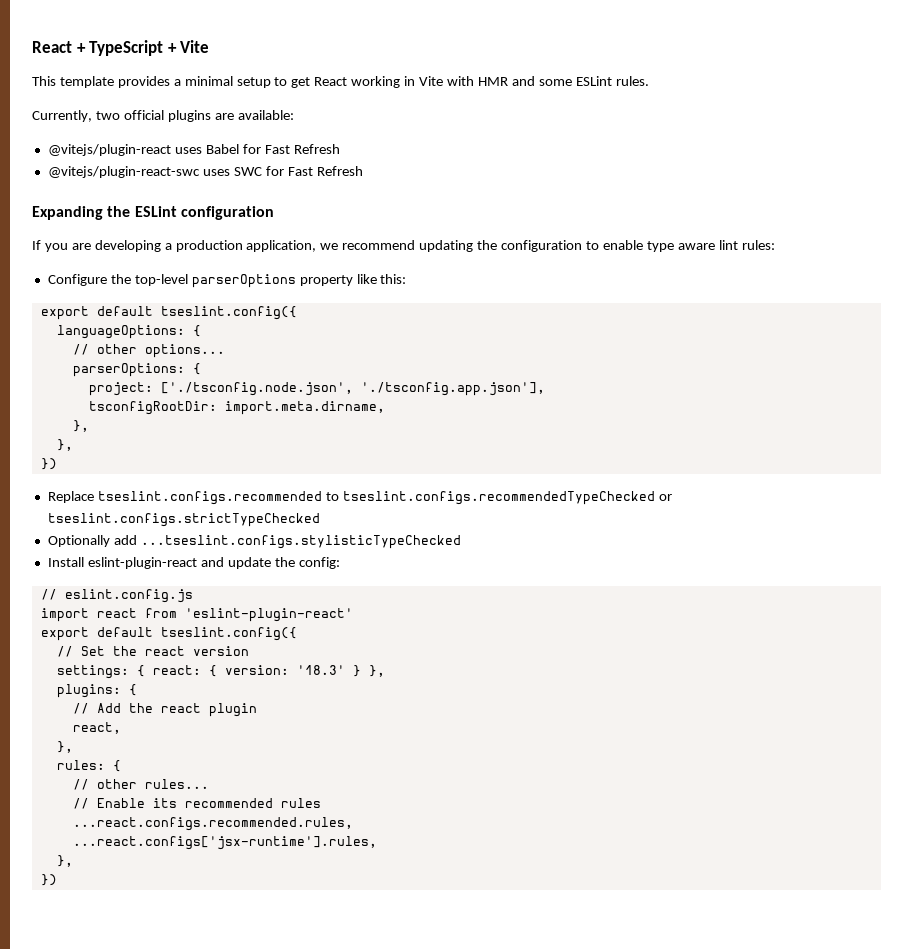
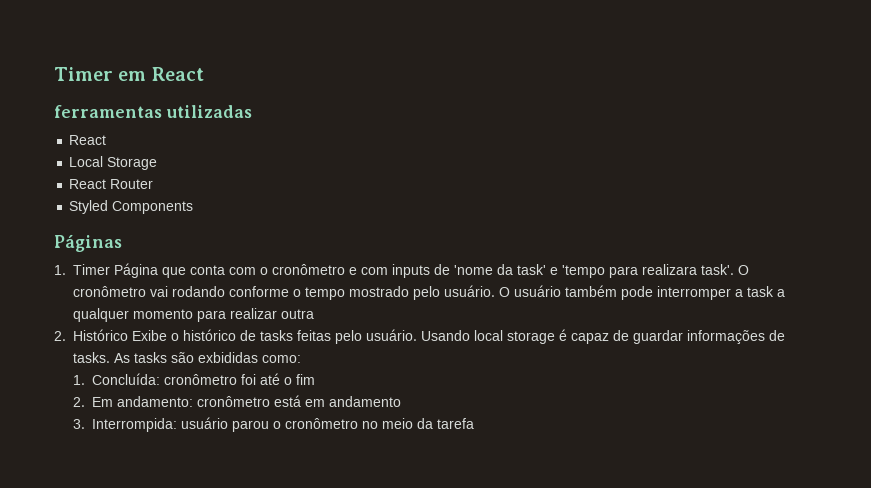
[32,40,210,56] [32,76,649,88] [32,110,294,122] [47,144,340,156] [47,166,363,178] [32,206,274,220] [32,240,775,252] [47,274,407,288] [40,306,297,320] [56,325,201,339] [72,344,225,358] [72,363,201,377] [88,382,545,396] [88,401,385,415] [72,420,89,432] [56,439,73,451] [40,458,57,470] [47,491,672,505] [47,513,320,527] [47,535,461,549] [47,557,340,569] [40,589,193,603] [40,608,353,622] [40,627,297,641] [56,646,249,657] [56,665,385,679] [56,684,137,698] [72,703,257,717] [72,722,121,734] [56,741,73,753] [56,760,121,772] [72,779,209,790] [72,798,321,809] [72,817,353,831] [72,836,377,850] [56,855,73,867] [40,874,57,886] React + TypeScript + Vite // This template provides a minimal setup to get React working in Vite with HMR and some ESLint rules. // Currently, two official plugins are available: // @vitejs/plugin-react uses Babel for Fast Refresh // @vitejs/plugin-react-swc uses SWC for Fast Refresh // Expanding the ESLint configuration // If you are developing a production application, we recommend updating the configuration to enable type aware lint rules: // Configure the top-level parserOptions property like this: // export default tseslint.config({ // languageOptions: { // // other options... // parserOptions: { // project: ['./tsconfig.node.json', './tsconfig.app.json'], // tsconfigRootDir: import.meta.dirname, // }, // }, // }) // Replace tseslint.configs.recommended to tseslint.configs.recommendedTypeChecked or tseslint.configs.strictTypeChecked // Optionally add ...tseslint.configs.stylisticTypeChecked // Install eslint-plugin-react and update the config: // // eslint.config.js // import react from 'eslint-plugin-react' // export default tseslint.config({ // // Set the react version // settings: { react: { version: '18.3' } }, // plugins: { // // Add the react plugin // react, // }, // rules: { // // other rules... // // Enable its recommended rules // ...react.configs.recommended.rules, // ...react.configs['jsx-runtime'].rules, // }, // }) -> [54,67,204,81] [54,105,252,118] [69,135,107,145] [69,156,158,170] [69,179,154,189] [69,200,194,214] [54,234,122,252] [54,263,749,278] [73,285,785,300] [73,308,314,322] [54,329,785,344] [73,352,301,363] [72,373,315,385] [72,395,401,407] [72,417,474,432] Timer em React // ferramentas utilizadas // React // Local Storage // React Router // Styled Components // Páginas // 1. Timer Página que conta com o cronômetro e com inputs de 'nome da task' e 'tempo para realizara task'. O cronômetro vai rodando conforme o tempo mostrado pelo usuário. O usuário também pode interromper a task a qualquer momento para realizar outra // 2. Histórico Exibe o histórico de tasks feitas pelo usuário. Usando local storage é capaz de guardar informações de tasks. As tasks são exbididas como: // 1. Concluída: cronômetro foi até o fim // 2. Em andamento: cronômetro está em andamento // 3. Interrompida: usuário parou o cronômetro no meio da tarefa

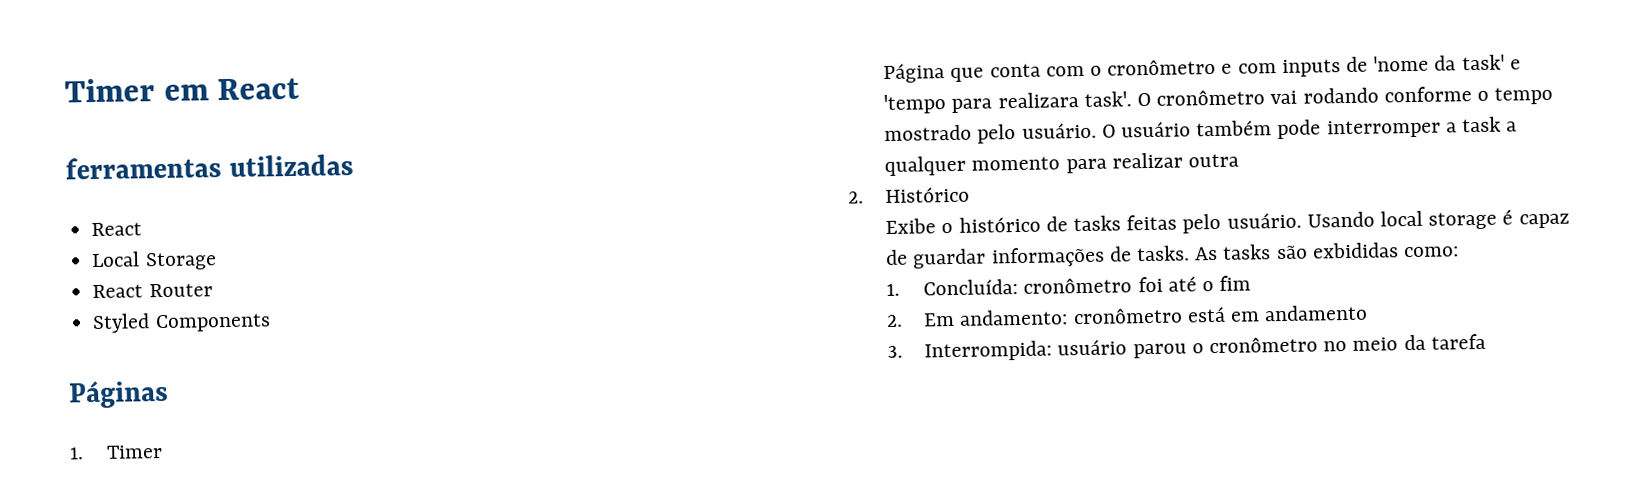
(110, 269) none -> (164, 451) //
(128, 335) none -> (971, 194) //

